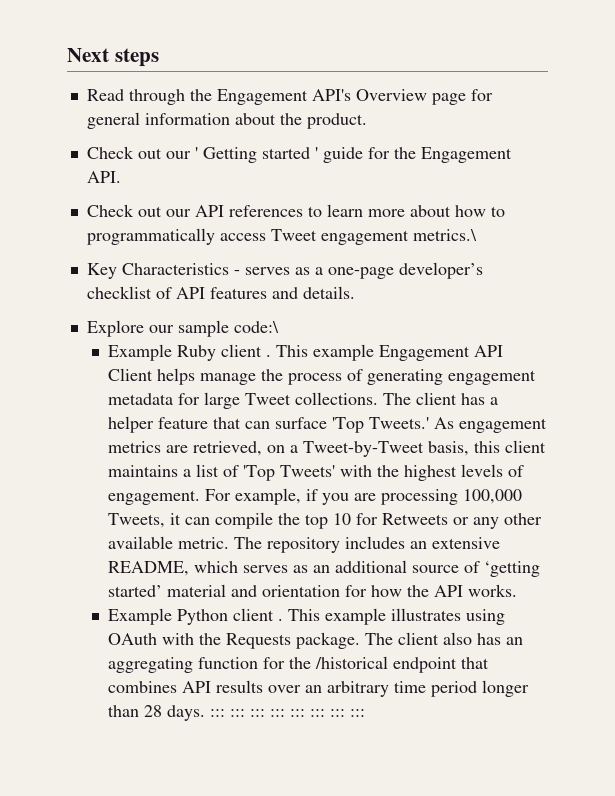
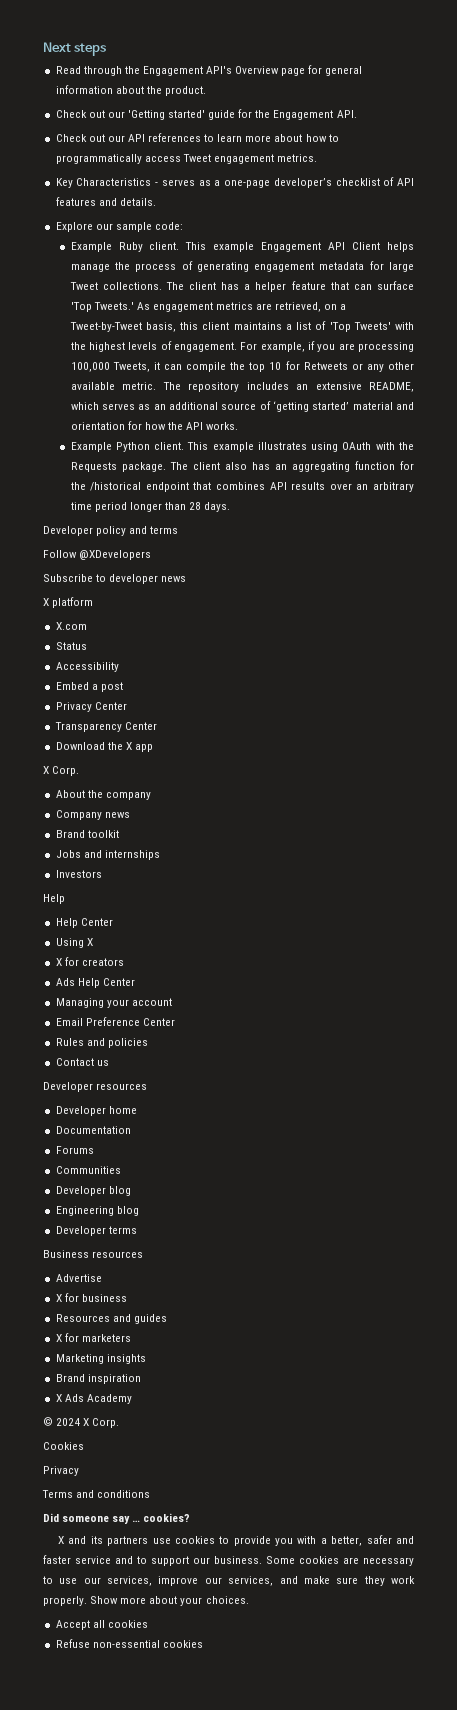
[194,147,318,163] ' Getting started ' -> [127,110,206,120] 'Getting started'
[412,229,477,241] metrics.\ -> [277,154,318,162] metrics.
[233,321,279,333] code:\ -> [154,222,183,230] code:
[221,344,272,357] client . -> [149,242,180,250] client.
[233,608,284,621] client . -> [154,442,185,450] client.
[210,709,366,717] ::: ::: ::: ::: ::: ::: ::: ::: -> [43,526,179,536] [43,550,152,560] [43,574,187,584] [43,597,94,608] [55,622,87,630] [55,642,87,650] [55,662,119,672] [55,682,123,692] [55,702,127,712] [54,722,157,732] [55,742,153,752] [43,766,80,776] [55,790,151,800] [55,810,130,820] [55,830,119,838] [55,850,160,860] [55,870,102,878] [43,894,65,904] [55,918,113,928] [55,938,93,948] [55,957,124,966] [55,978,135,988] [55,998,172,1008] [55,1017,175,1026] [55,1038,148,1048] [55,1058,109,1066] [43,1082,148,1092] [55,1106,137,1116] [55,1126,131,1134] [55,1146,94,1154] [55,1166,121,1174] [55,1186,131,1196] [55,1206,139,1216] [55,1226,137,1236] [43,1250,144,1258] [55,1274,102,1282] [55,1293,127,1302] [55,1314,167,1324] [55,1333,131,1342] [55,1354,146,1364] [55,1374,141,1384] [55,1394,132,1404] [43,1417,120,1428] [43,1442,84,1450] [43,1466,79,1476] [42,1490,151,1498] [43,1513,191,1524] [58,1535,414,1546] [43,1555,414,1566] [43,1576,416,1586] [43,1596,249,1606] [55,1620,148,1630] [55,1639,203,1648] // Developer policy and terms // Follow @XDevelopers // Subscribe to developer news // X platform // X.com // Status // Accessibility // Embed a post // Privacy Center // Transparency Center // Download the X app // X Corp. // About the company // Company news // Brand toolkit // Jobs and internships // Investors // Help // Help Center // Using X // X for creators // Ads Help Center // Managing your account // Email Preference Center // Rules and policies // Contact us // Developer resources // Developer home // Documentation // Forums // Communities // Developer blog // Engineering blog // Developer terms // Business resources // Advertise // X for business // Resources and guides // X for marketers // Marketing insights // Brand inspiration // X Ads Academy // © 2024 X Corp. // Cookies // Privacy // Terms and conditions // Did someone say … cookies? // X and its partners use cookies to provide you with a better, safer and faster service and to support our business. Some cookies are necessary to use our services, improve our services, and make sure they work properly. Show more about your choices. // Accept all cookies // Refuse non-essential cookies

